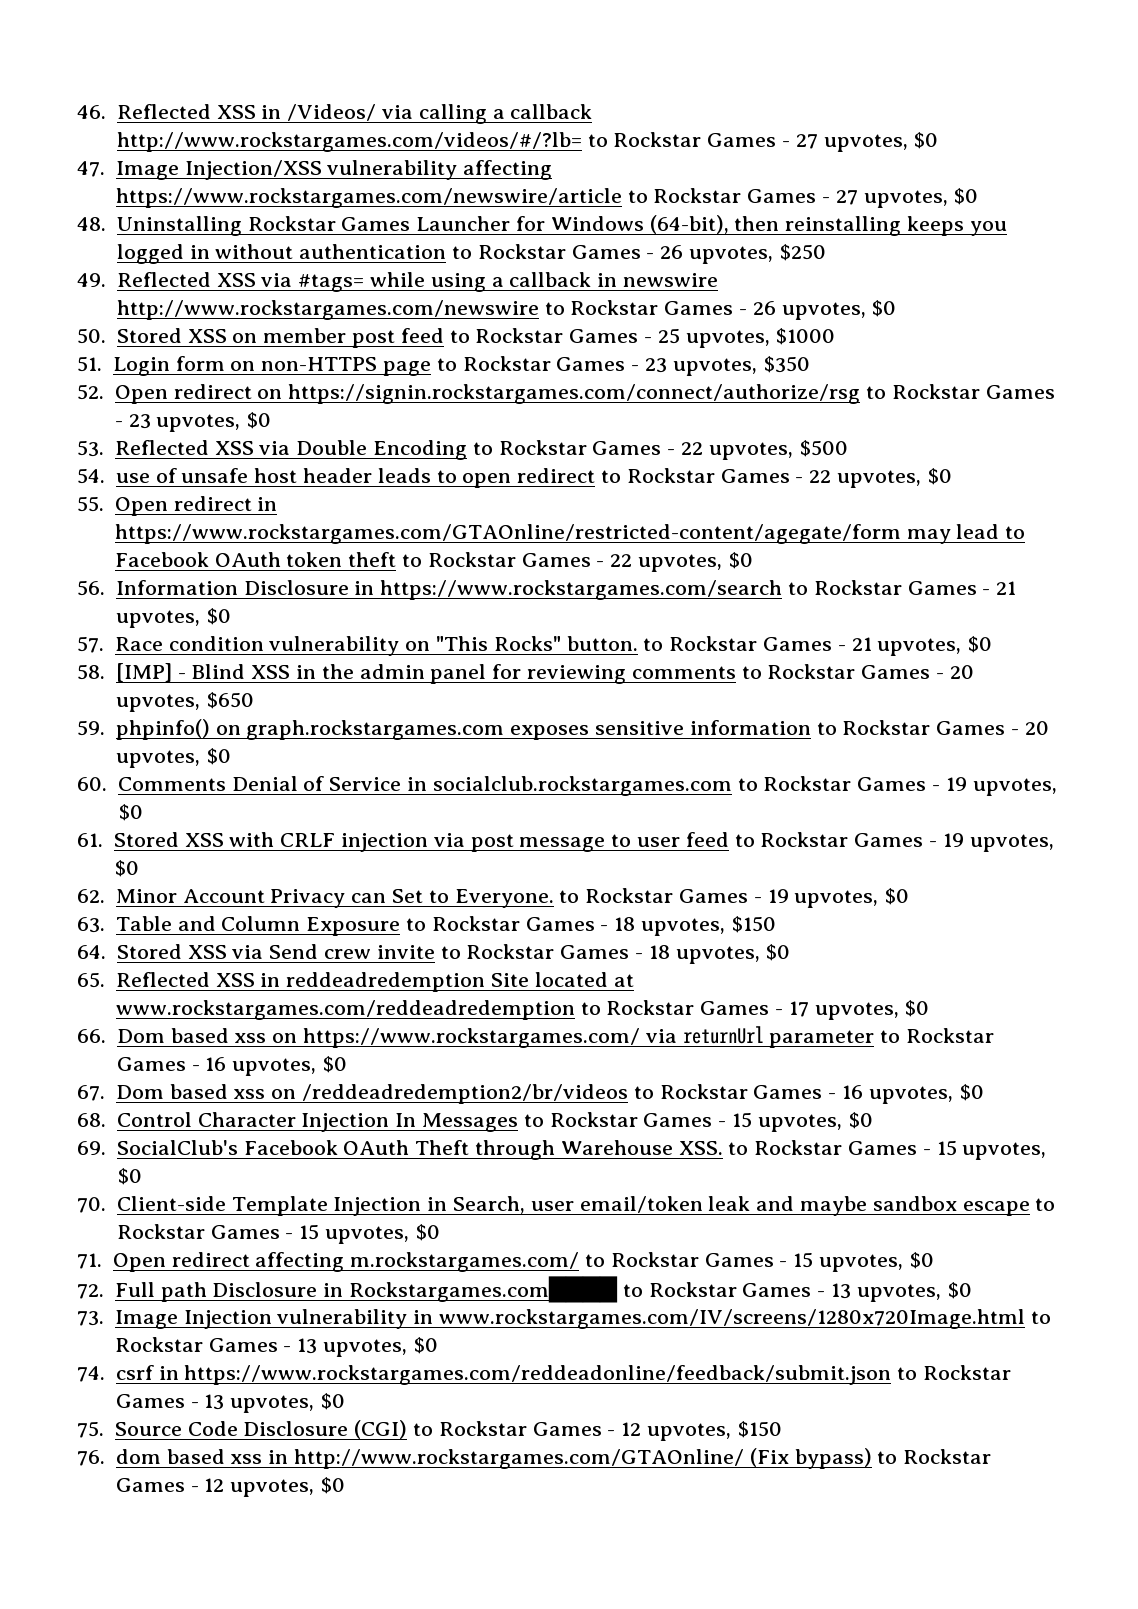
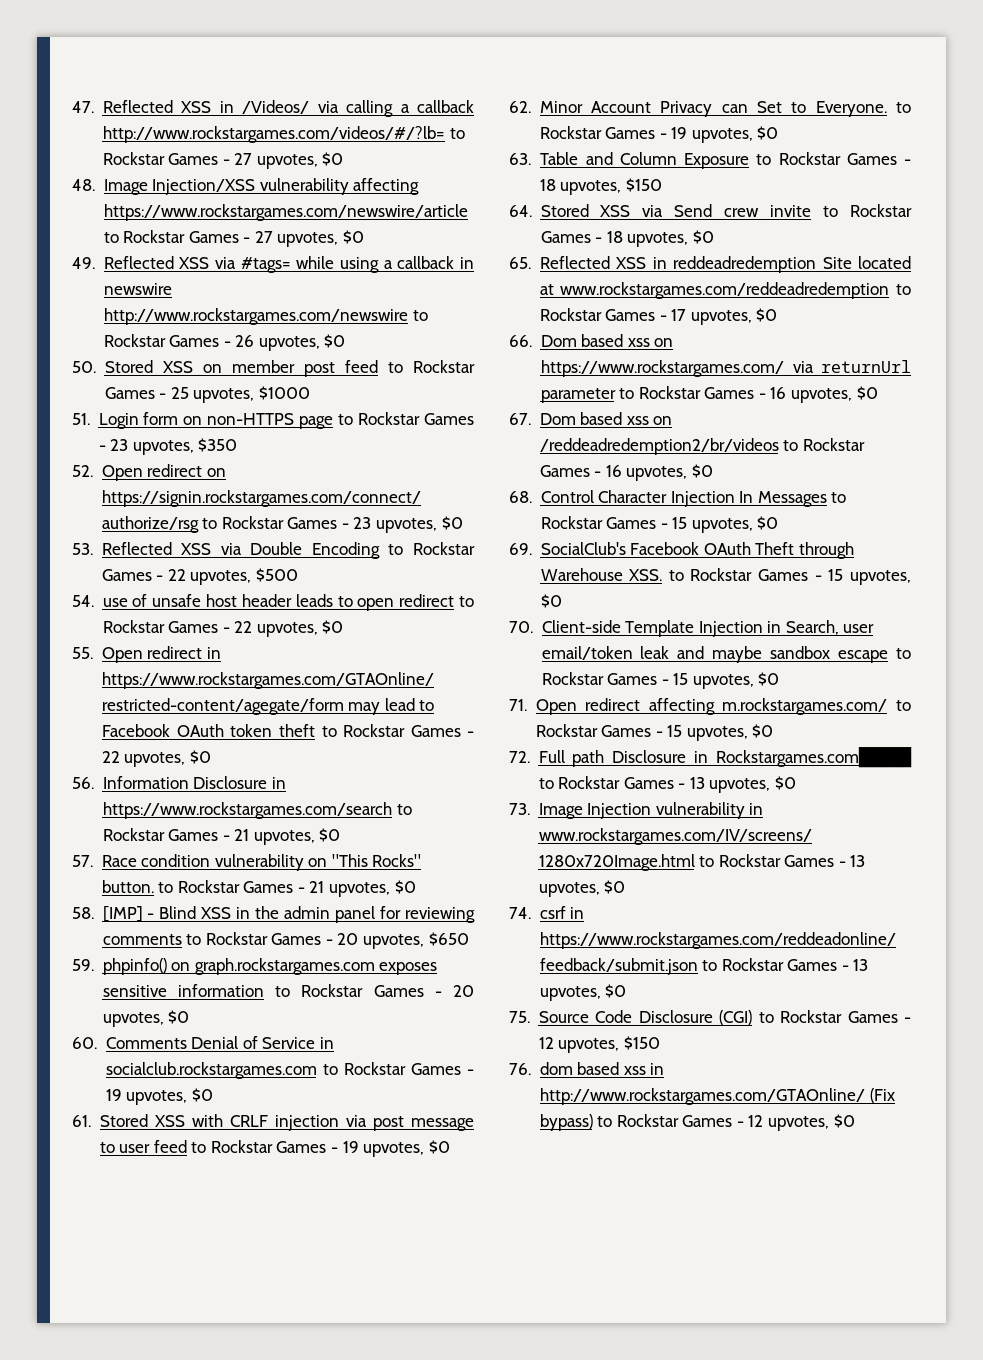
[77,105,106,119] 46. -> [72,101,94,113] 47.
[77,161,105,177] 47. -> [72,179,95,191] 48.
[77,215,1007,236] [116,244,826,264] // 48. Uninstalling Rockstar Games Launcher for Windows (64-bit), then reinstalling keeps you logged in without authentication to Rockstar Games - 26 upvotes, $250 -> (365, 237) none

